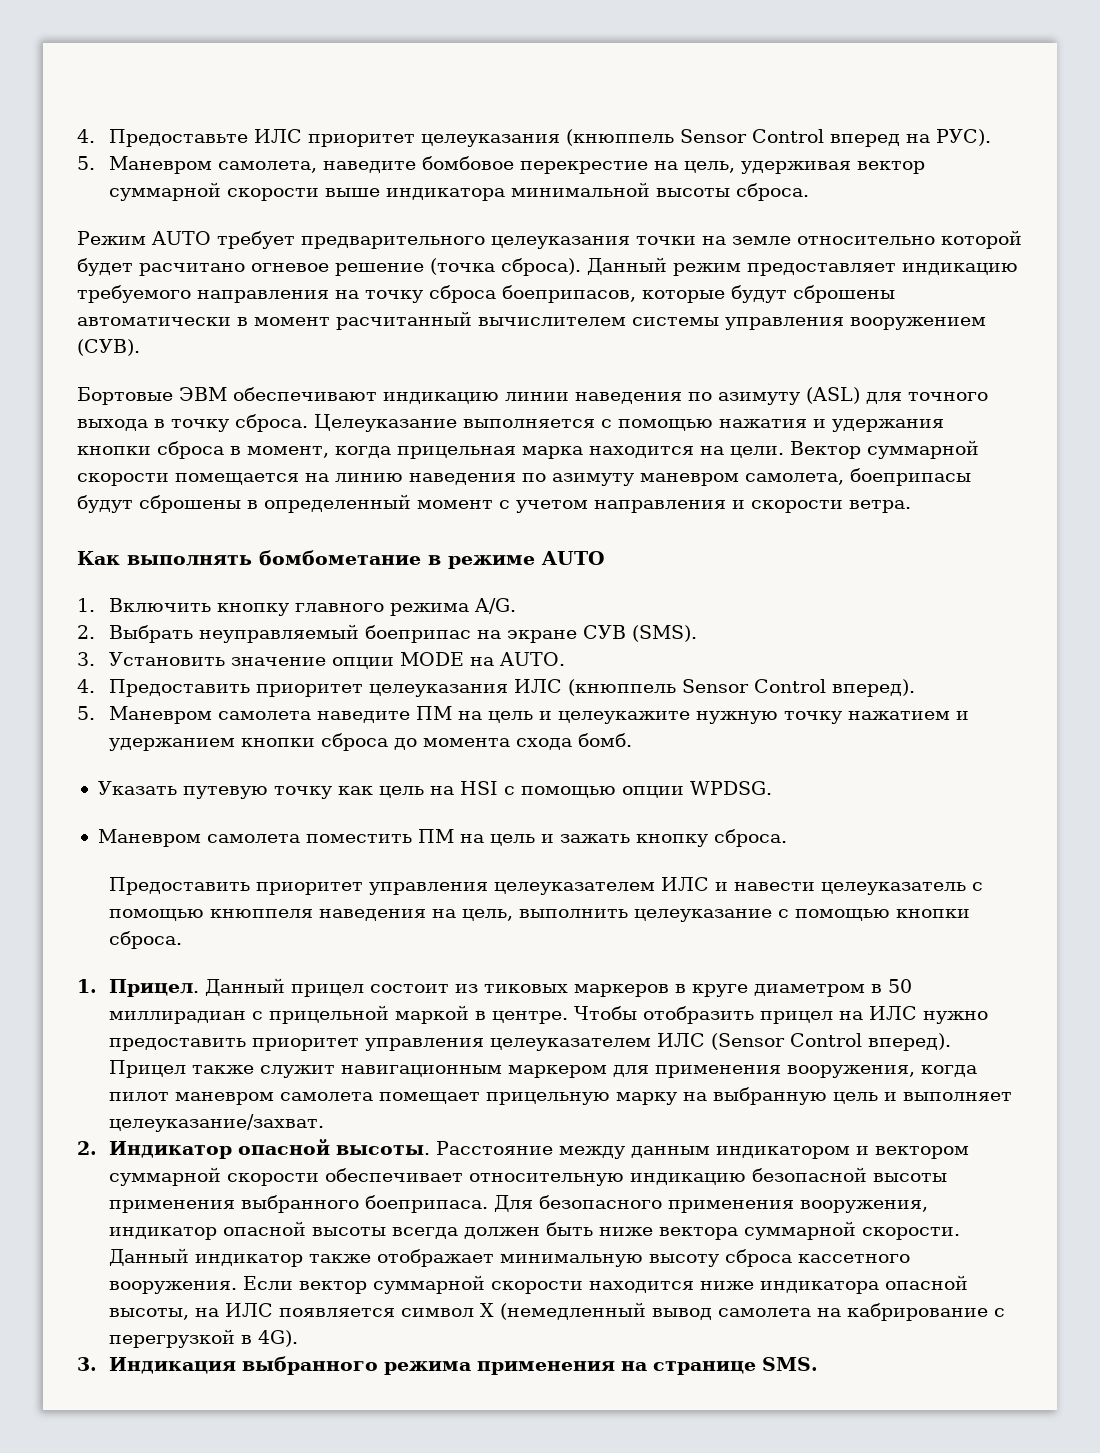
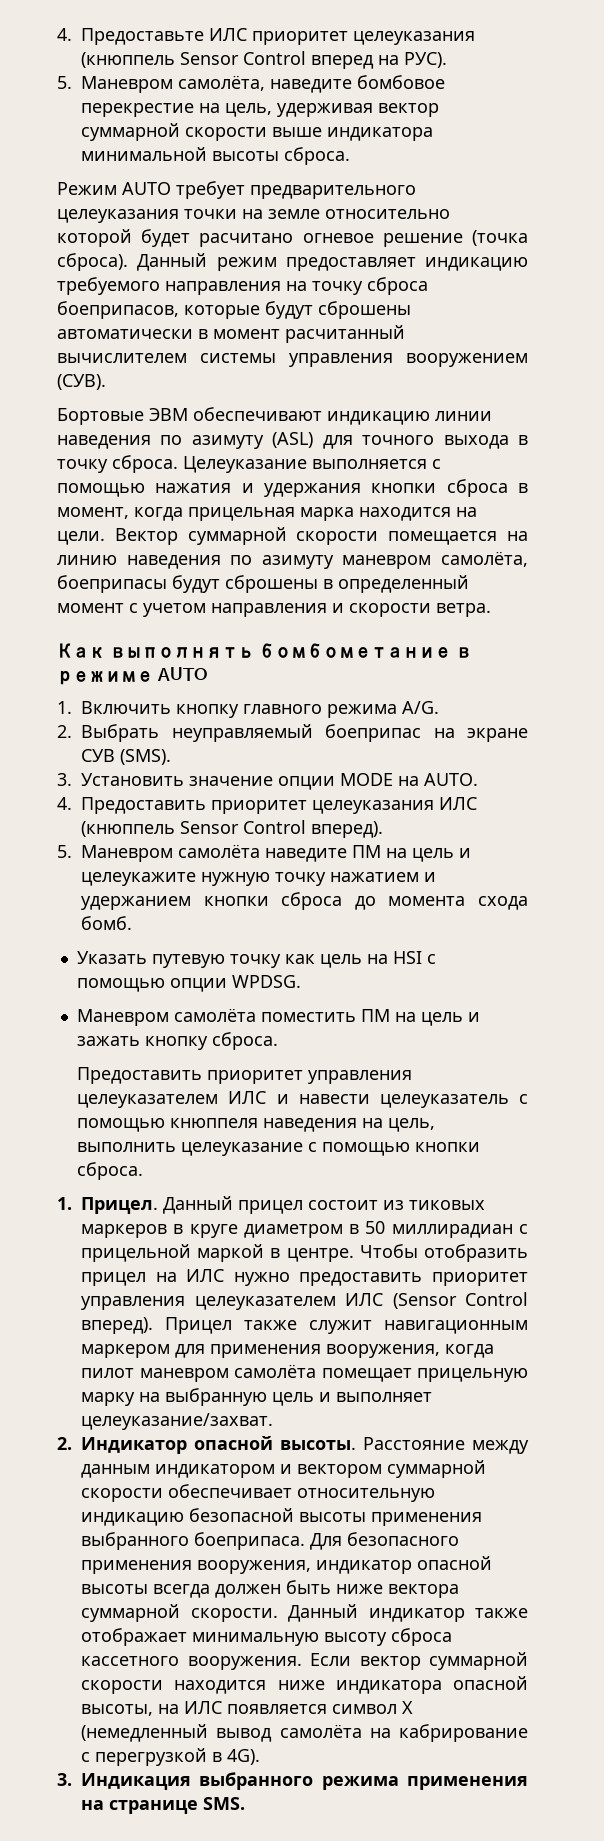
[217,161,317,173] самолета, -> [178,75,265,91] самолёта,
[745,473,844,485] самолета, -> [441,551,528,567] самолёта,
[217,711,311,720] самолета -> [178,844,260,858] самолёта
[206,834,300,843] самолета -> [173,1008,256,1022] самолёта
[279,1092,373,1101] самолета -> [234,1364,316,1378] самолёта
[717,1308,811,1317] самолета -> [279,1724,362,1738] самолёта

